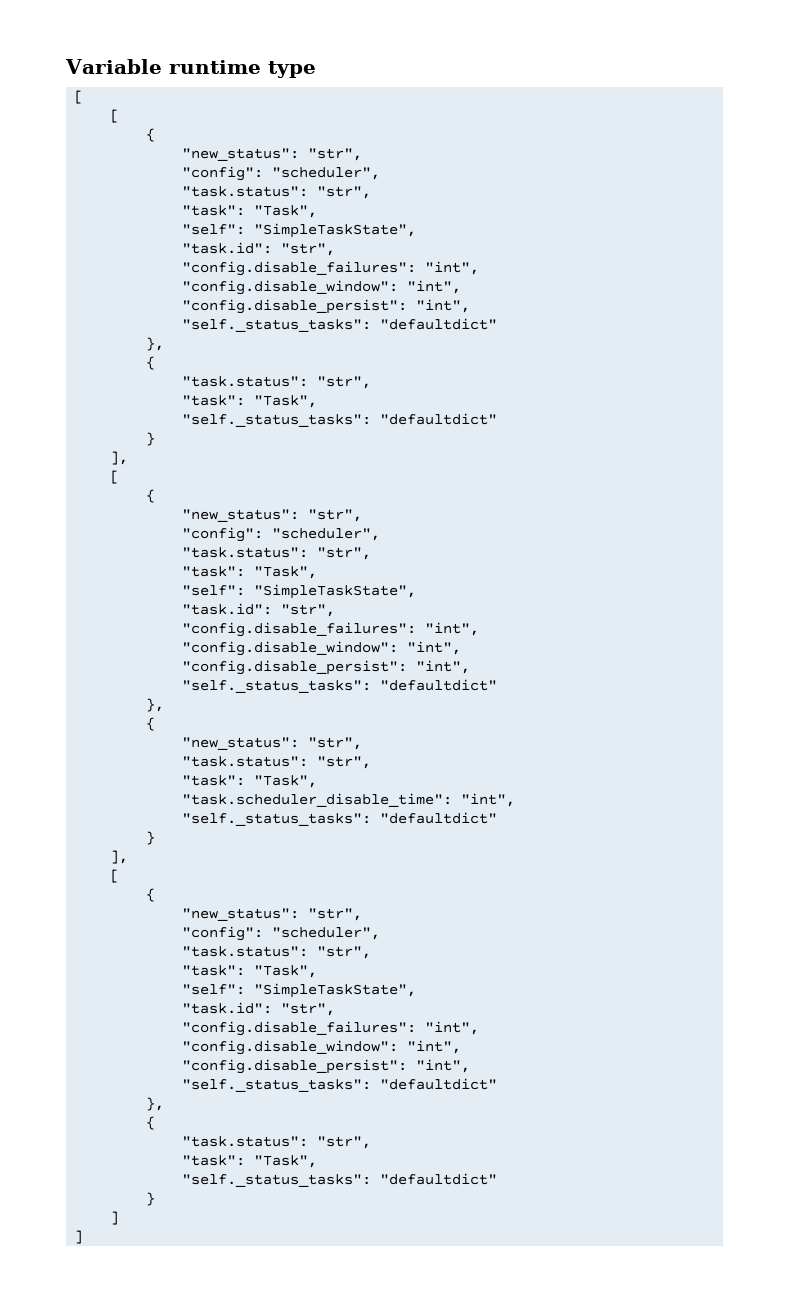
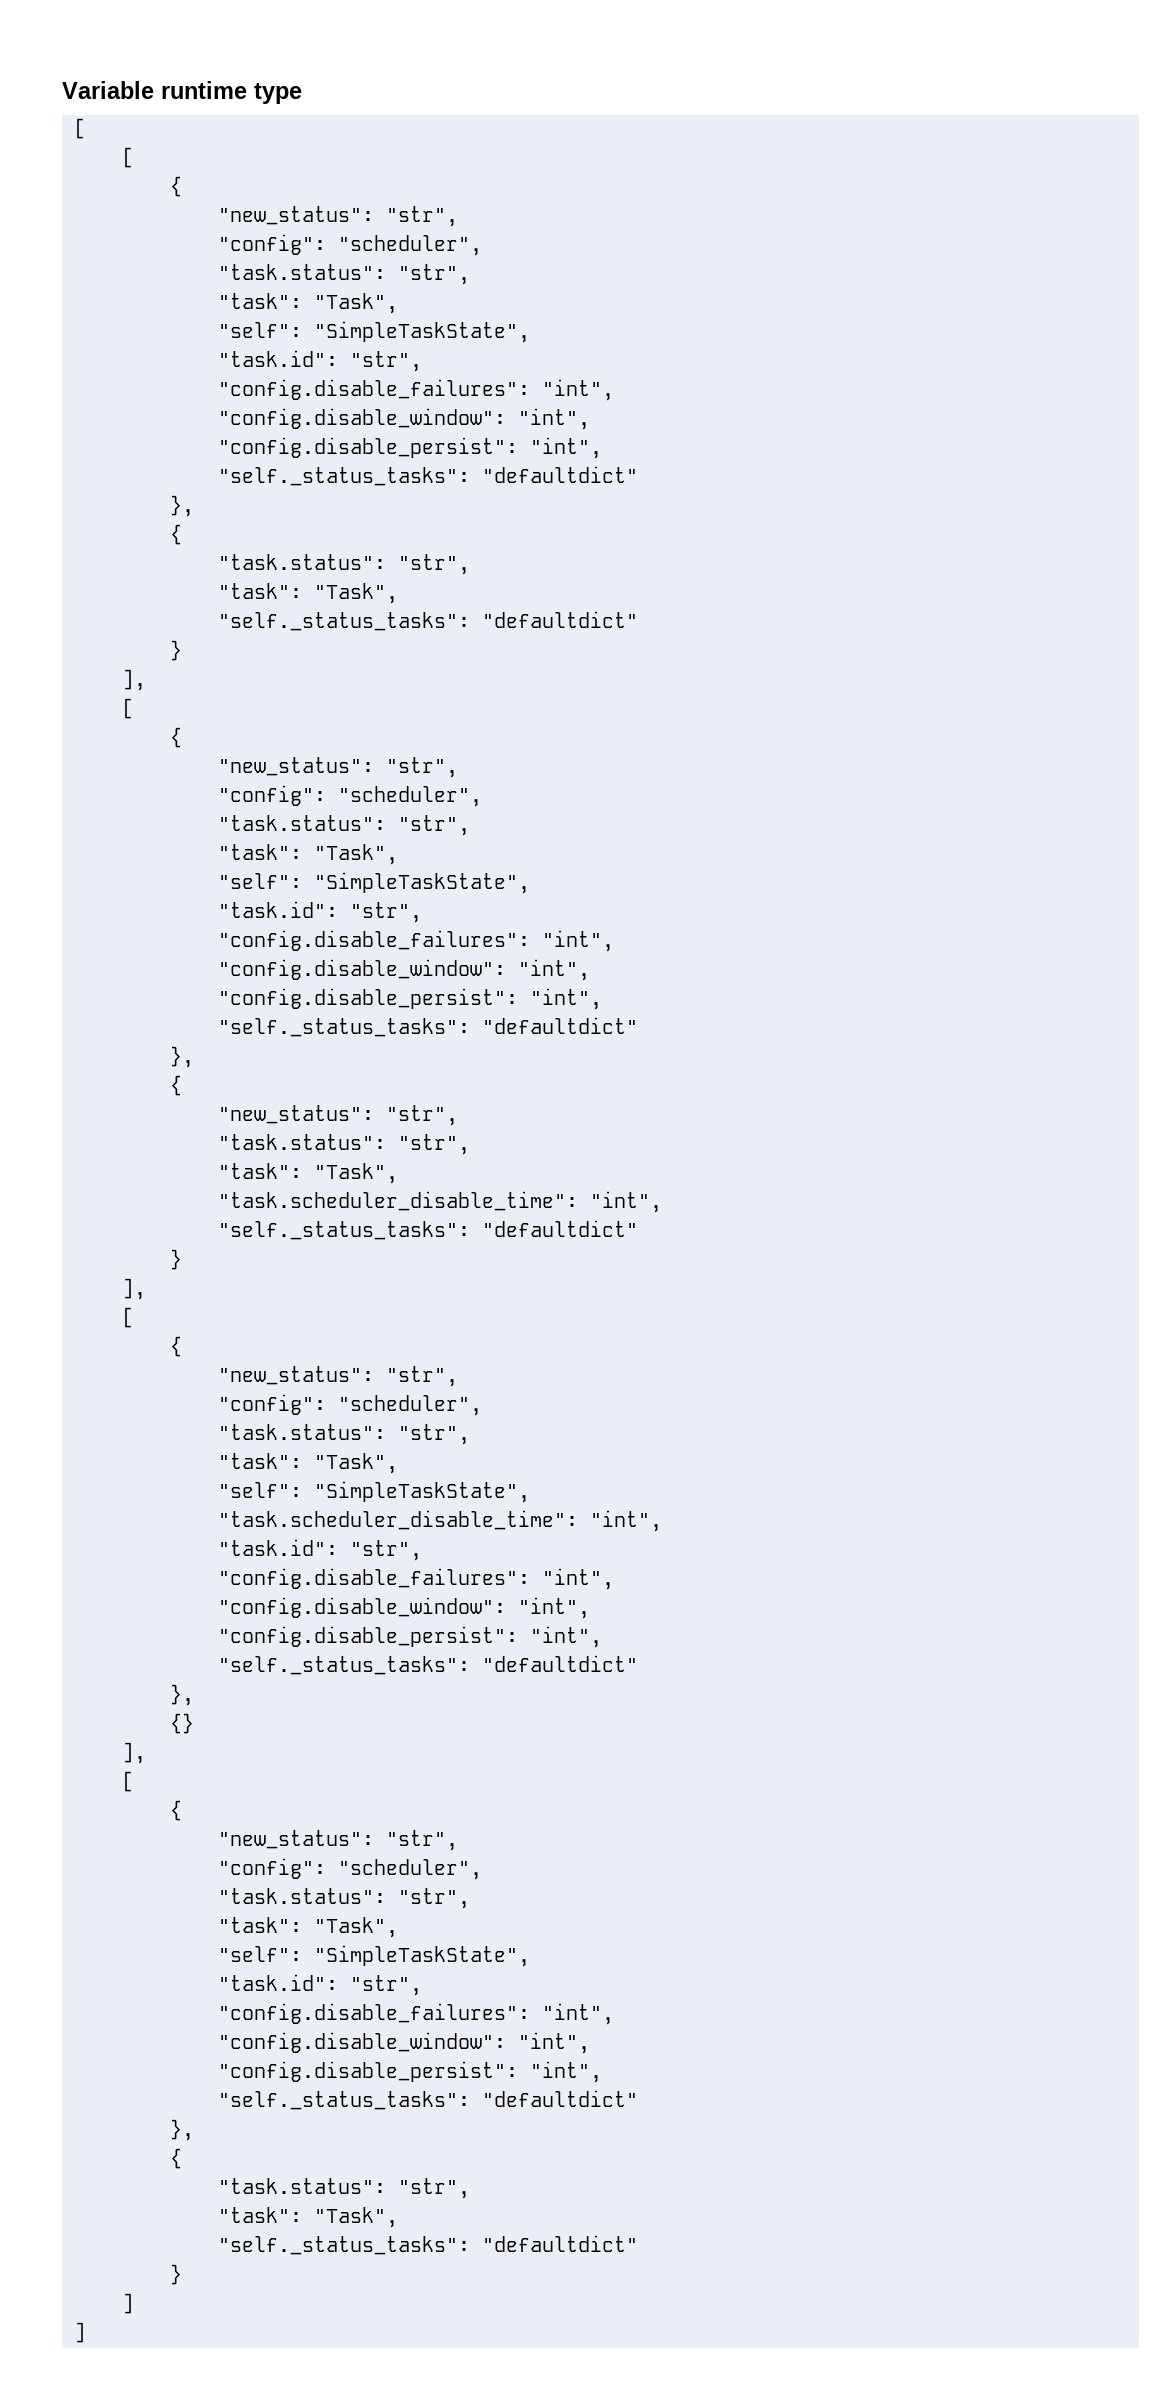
(416, 990) none -> [217,1510,662,1532] [217,1539,422,1561] [217,1568,614,1590] [217,1597,590,1619] [217,1626,602,1648] [217,1655,638,1675] [169,1684,194,1706] [169,1713,194,1734] [121,1742,146,1764] [121,1771,134,1792] [169,1800,182,1821] [217,1830,458,1851] [217,1858,482,1880] [217,1888,470,1909] [217,1917,398,1938] [217,1945,530,1967] // "task.scheduler_disable_time": "int", // "task.id": "str", // "config.disable_failures": "int", // "config.disable_window": "int", // "config.disable_persist": "int", // "self._status_tasks": "defaultdict" // }, // {} // ], // [ // { // "new_status": "str", // "config": "scheduler", // "task.status": "str", // "task": "Task", // "self": "SimpleTaskState",

